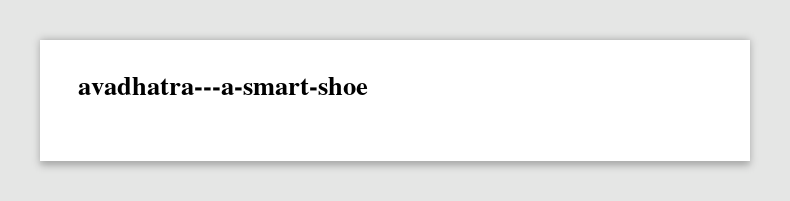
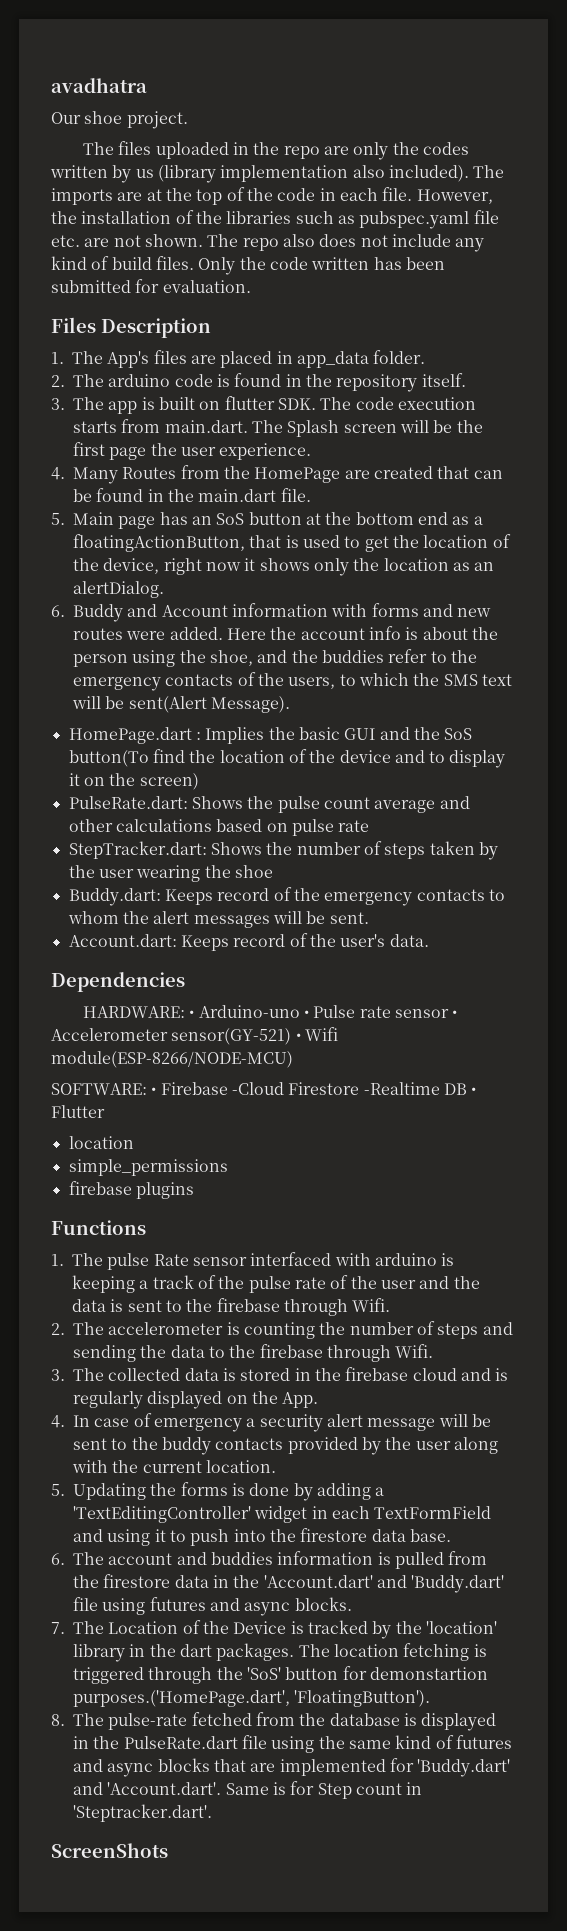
[78,77,368,95] avadhatra---a-smart-shoe -> [51,78,147,93] [51,111,188,129] [82,141,469,160] [50,165,505,183] [51,187,493,205] [51,210,499,229] [51,234,485,252] [51,256,445,275] [51,279,251,293] [51,317,211,338] [51,350,426,368] [51,373,466,392] [51,396,476,414] [73,419,483,437] [73,442,312,460] [51,465,503,484] [73,488,311,502] [51,512,483,529] [73,534,511,552] [73,558,495,576] [73,581,164,598] [51,603,492,622] [73,626,498,640] [73,649,477,667] [73,672,512,691] [72,696,290,713] [68,727,473,744] [68,749,506,768] [68,773,199,790] [68,796,470,813] [68,819,370,836] [68,841,498,860] [68,865,273,882] [68,887,505,906] [67,911,369,928] [68,933,429,951] [51,972,185,992] [82,1005,458,1018] [51,1027,338,1045] [51,1051,293,1068] [51,1082,477,1095] [51,1105,105,1118] [68,1136,134,1149] [68,1159,228,1176] [68,1181,194,1199] [51,1220,146,1235] [51,1252,455,1270] [72,1275,480,1293] [72,1298,391,1316] [51,1321,513,1339] [73,1344,434,1362] [51,1367,509,1381] [73,1391,319,1409] [51,1413,491,1432] [73,1437,498,1455] [72,1460,276,1473] [51,1482,385,1501] [73,1506,492,1523] [73,1528,451,1546] [51,1551,488,1569] [73,1574,505,1593] [73,1597,352,1616] [51,1620,497,1639] [73,1643,487,1662] [73,1666,488,1684] [73,1690,431,1707] [51,1712,497,1731] [73,1735,512,1753] [73,1758,511,1777] [73,1781,423,1799] [73,1804,212,1822] [51,1843,168,1858] avadhatra // Our shoe project. // The files uploaded in the repo are only the codes written by us (library implementation also included). The imports are at the top of the code in each file. However, the installation of the libraries such as pubspec.yaml file etc. are not shown. The repo also does not include any kind of build files. Only the code written has been submitted for evaluation. // Files Description // 1. The App's files are placed in app_data folder. // 2. The arduino code is found in the repository itself. // 3. The app is built on flutter SDK. The code execution starts from main.dart. The Splash screen will be the first page the user experience. // 4. Many Routes from the HomePage are created that can be found in the main.dart file. // 5. Main page has an SoS button at the bottom end as a floatingActionButton, that is used to get the location of the device, right now it shows only the location as an alertDialog. // 6. Buddy and Account information with forms and new routes were added. Here the account info is about the person using the shoe, and the buddies refer to the emergency contacts of the users, to which the SMS text will be sent(Alert Message). // HomePage.dart : Implies the basic GUI and the SoS button(To find the location of the device and to display it on the screen) // PulseRate.dart: Shows the pulse count average and other calculations based on pulse rate // StepTracker.dart: Shows the number of steps taken by the user wearing the shoe // Buddy.dart: Keeps record of the emergency contacts to whom the alert messages will be sent. // Account.dart: Keeps record of the user's data. // Dependencies // HARDWARE: • Arduino-uno • Pulse rate sensor • Accelerometer sensor(GY-521) • Wifi module(ESP-8266/NODE-MCU) // SOFTWARE: • Firebase -Cloud Firestore -Realtime DB • Flutter // location // simple_permissions // firebase plugins // Functions // 1. The pulse Rate sensor interfaced with arduino is keeping a track of the pulse rate of the user and the data is sent to the firebase through Wifi. // 2. The accelerometer is counting the number of steps and sending the data to the firebase through Wifi. // 3. The collected data is stored in the firebase cloud and is regularly displayed on the App. // 4. In case of emergency a security alert message will be sent to the buddy contacts provided by the user along with the current location. // 5. Updating the forms is done by adding a 'TextEditingController' widget in each TextFormField and using it to push into the firestore data base. // 6. The account and buddies information is pulled from the firestore data in the 'Account.dart' and 'Buddy.dart' file using futures and async blocks. // 7. The Location of the Device is tracked by the 'location' library in the dart packages. The location fetching is triggered through the 'SoS' button for demonstartion purposes.('HomePage.dart', 'FloatingButton'). // 8. The pulse-rate fetched from the database is displayed in the PulseRate.dart file using the same kind of futures and async blocks that are implemented for 'Buddy.dart' and 'Account.dart'. Same is for Step count in 'Steptracker.dart'. // ScreenShots

